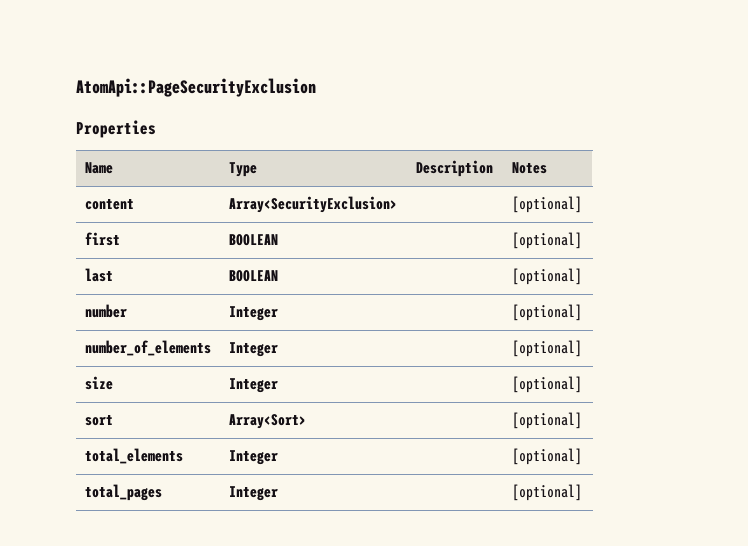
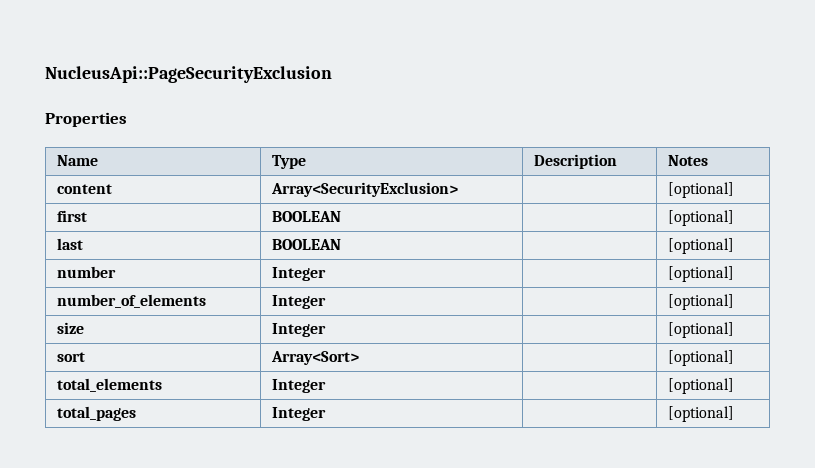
[76,78,316,97] AtomApi::PageSecurityExclusion -> [45,66,332,83] NucleusApi::PageSecurityExclusion

